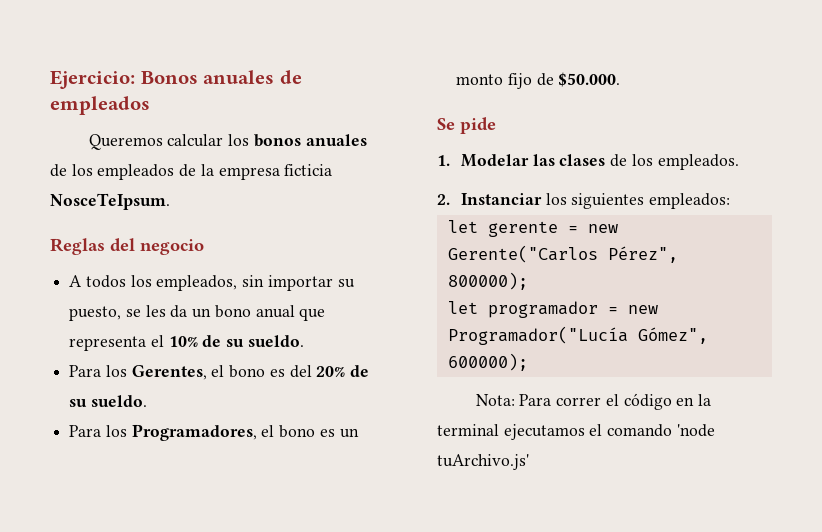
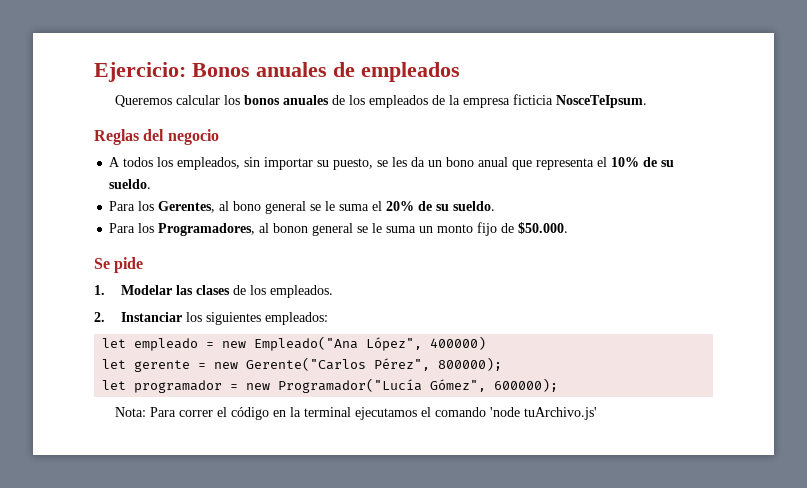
[211,365,312,378] el bono es del -> [219,201,383,214] al bono general se le suma el
[261,425,335,438] el bono es -> [259,223,417,236] al bonon general se le suma
(731, 201) none -> [102,336,487,351] // let empleado = new Empleado("Ana López", 400000)

